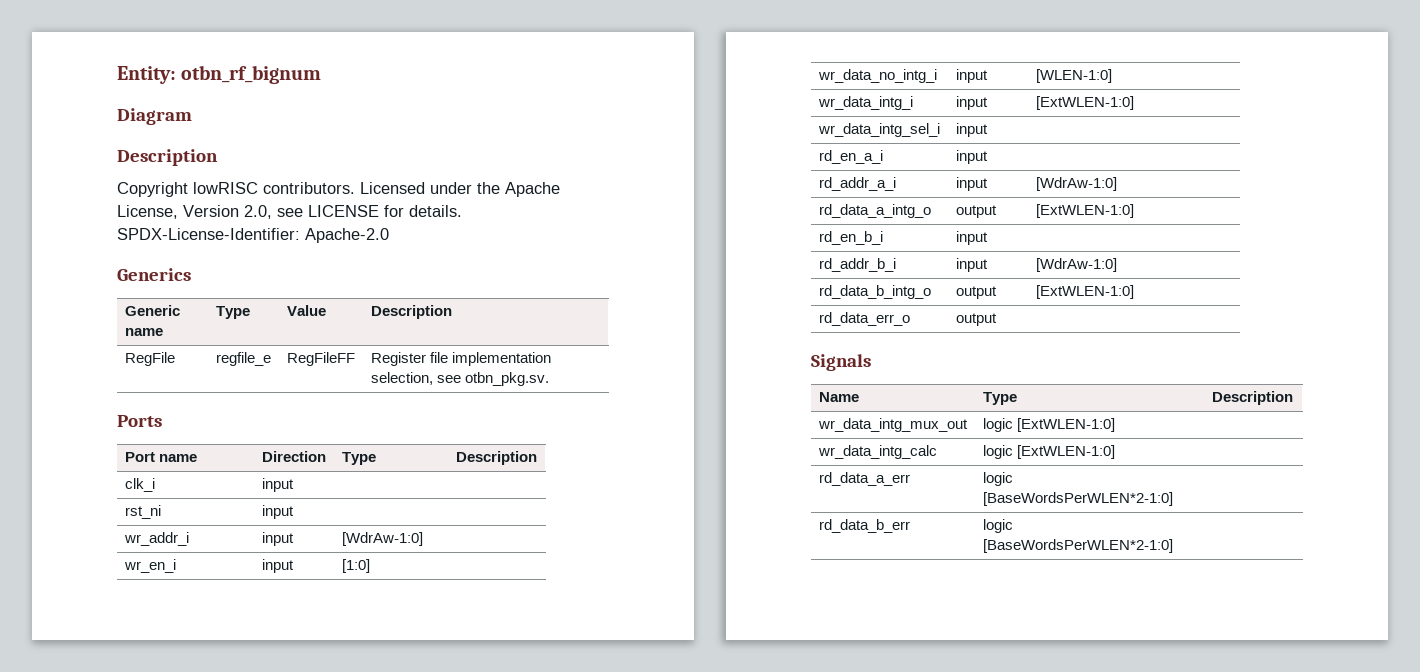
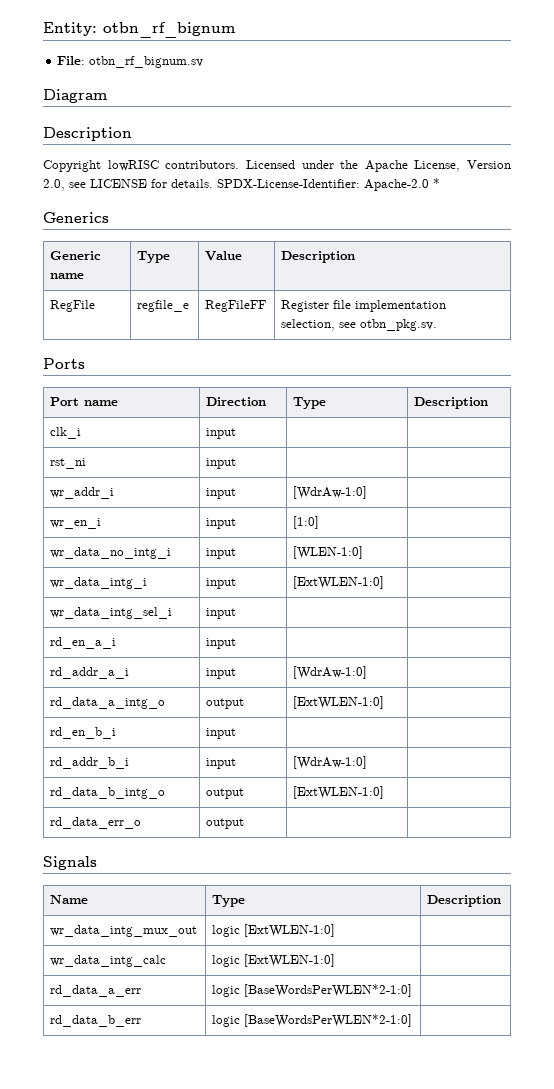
(322, 74) none -> [57,56,204,68] // File: otbn_rf_bignum.sv
(389, 235) none -> [433,178,440,188] *

